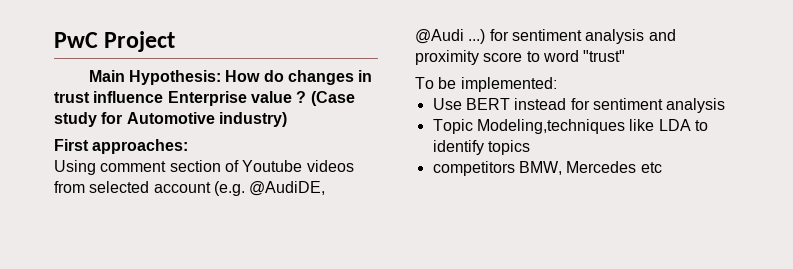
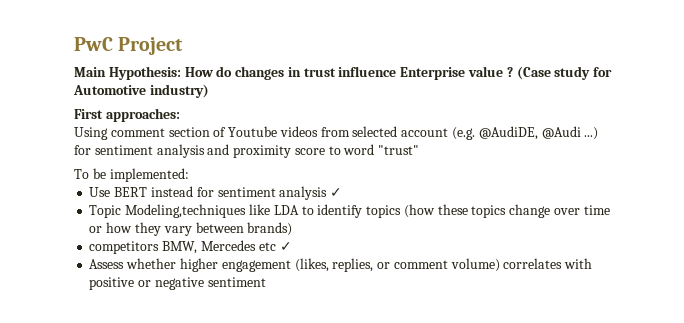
(726, 105) none -> [330,188,343,197] ✓
[432,161,662,176] // competitors BMW, Mercedes etc -> [403,204,610,218] [89,222,293,236] [89,240,292,254] [89,258,593,272] [89,277,266,290] (how these topics change over time or how they vary between brands) // competitors BMW, Mercedes etc ✓ // Assess whether higher engagement (likes, replies, or comment volume) correlates with positive or negative sentiment

